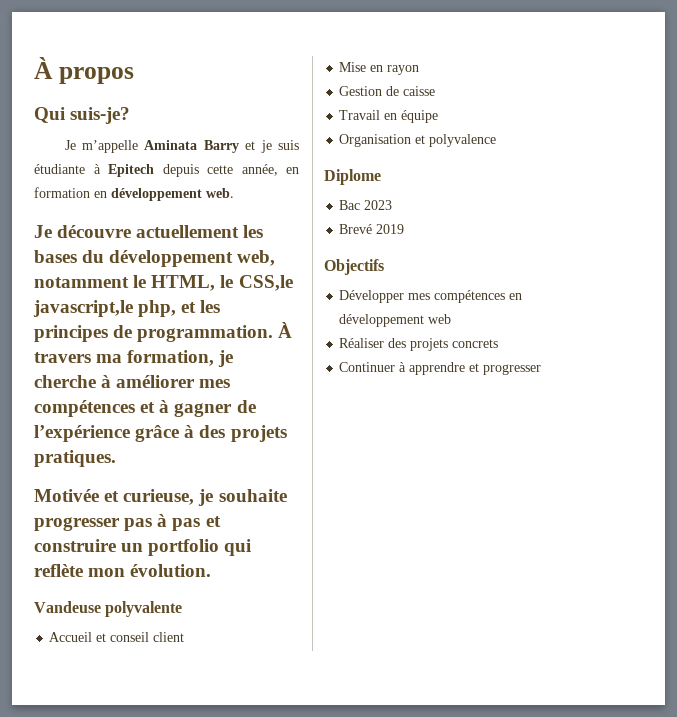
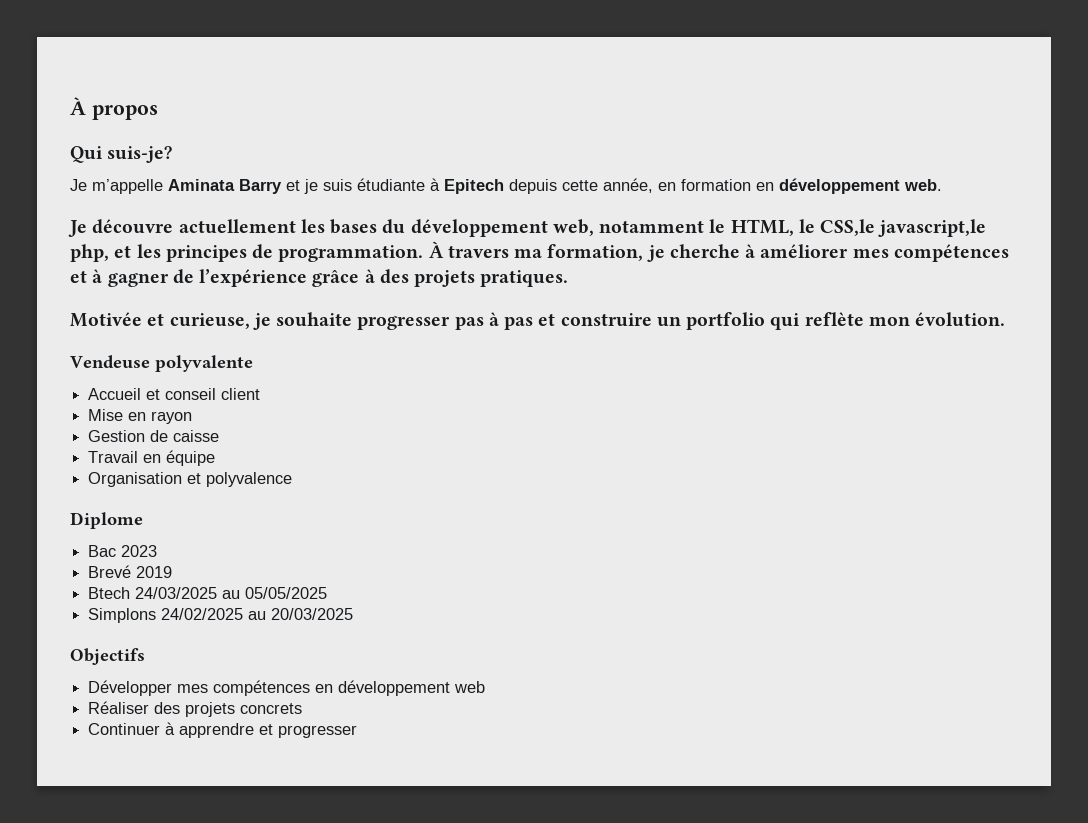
[34,601,101,613] Vandeuse -> [70,355,150,369] Vendeuse
(405, 229) none -> [88,587,328,599] [88,608,354,623] // Btech 24/03/2025 au 05/05/2025 // Simplons 24/02/2025 au 20/03/2025

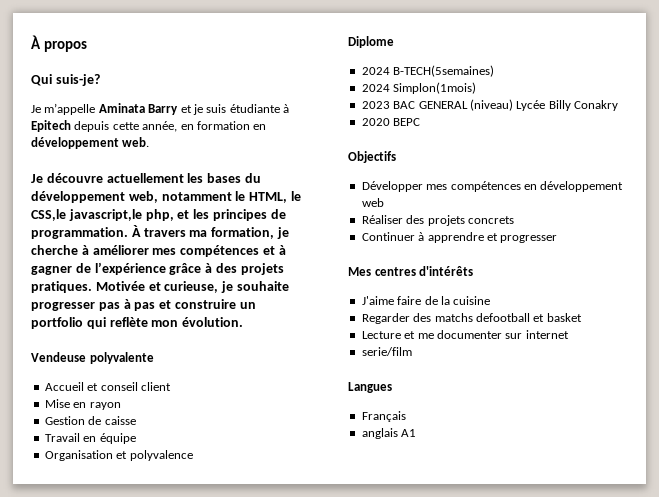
(569, 278) // -> (92, 287) none
[88,545,158,557] [88,565,173,578] [88,587,328,599] [88,608,354,623] Bac 2023 // Brevé 2019 // Btech 24/03/2025 au 05/05/2025 // Simplons 24/02/2025 au 20/03/2025 -> [361,65,495,77] [361,82,477,94] [361,99,618,111] [361,118,421,126] 2024 B-TECH(5semaines) // 2024 Simplon(1mois) // 2023 BAC GENERAL (niveau) Lycée Billy Conakry // 2020 BEPC
(358, 731) none -> [348,266,474,276] [361,296,491,305] [361,313,582,324] [361,330,569,339] [361,347,412,356] [348,382,392,393] [361,411,406,422] [361,428,417,439] // Mes centres d'intérêts // J'aime faire de la cuisine // Regarder des matchs defootball et basket // Lecture et me documenter sur internet // serie/film // Langues // Français // anglais A1

